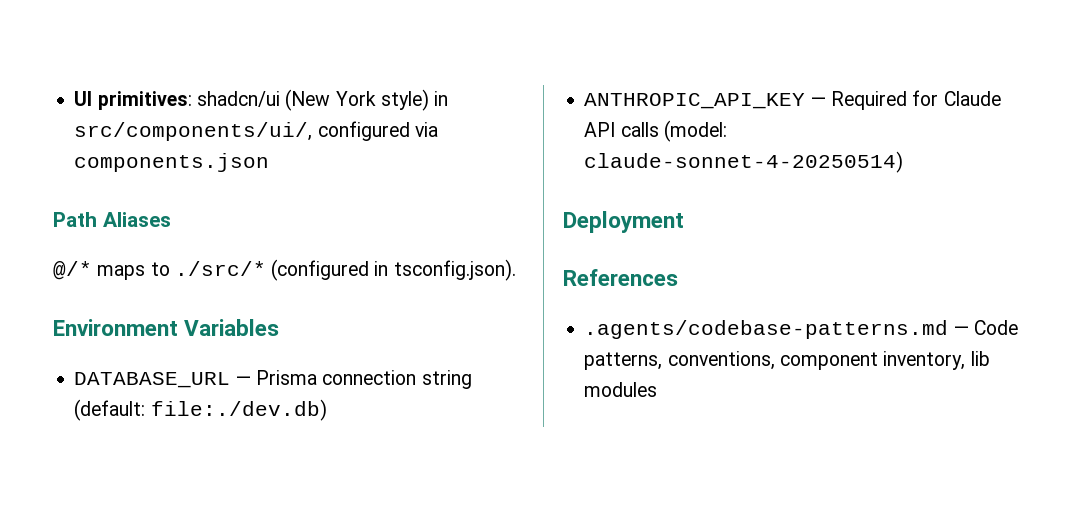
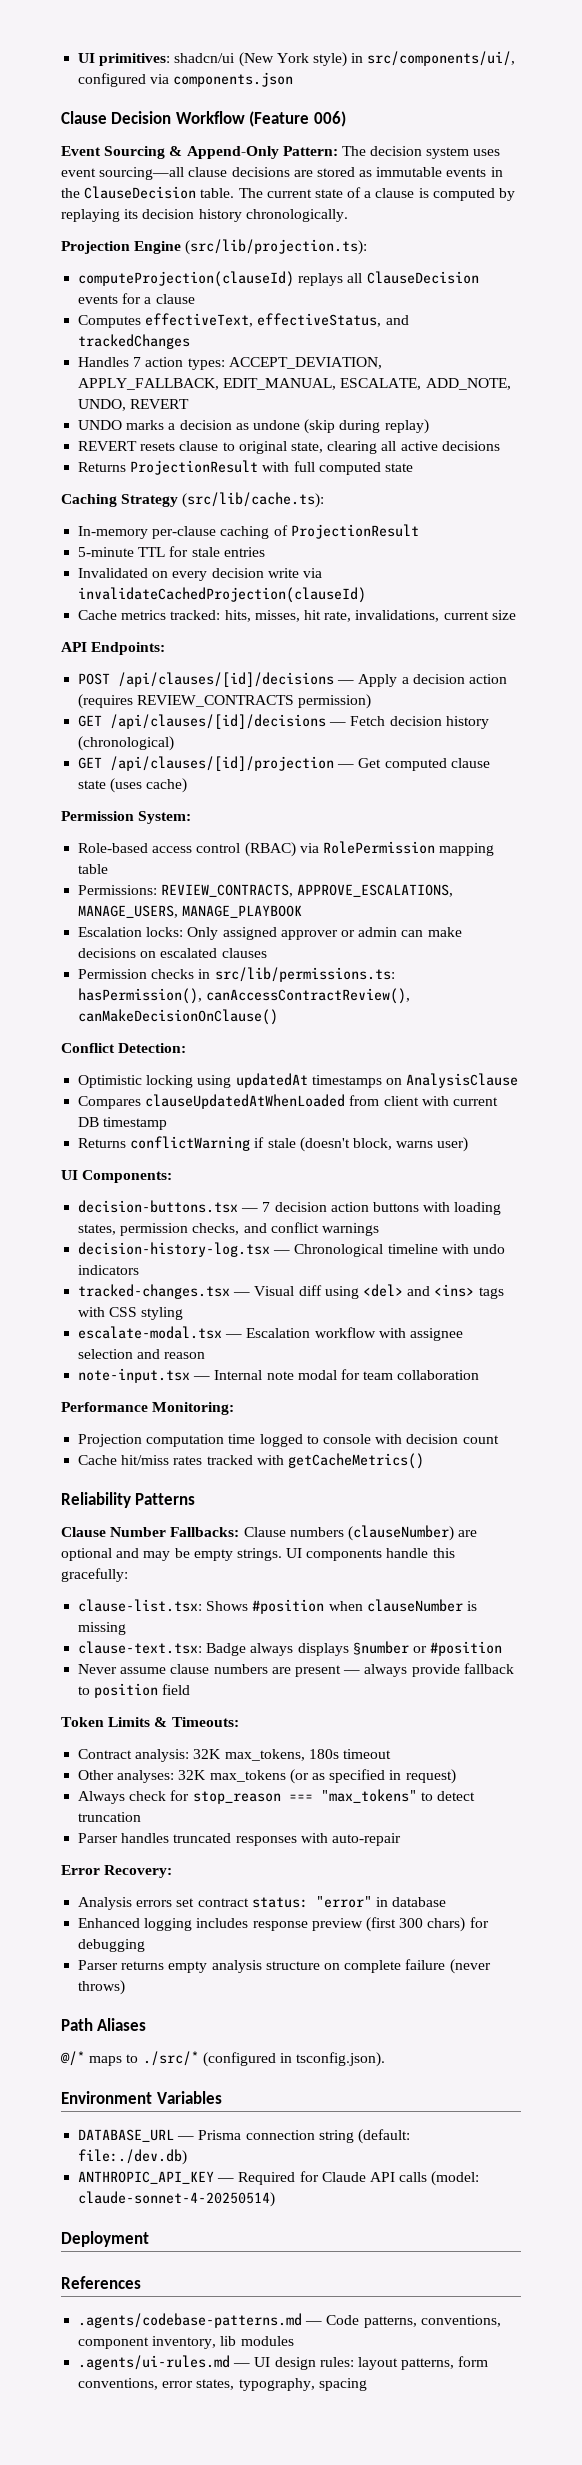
(270, 162) none -> [61,111,346,127] [61,146,501,159] [61,167,503,180] [61,186,516,201] [61,209,348,222] [61,239,368,255] [78,271,479,287] [78,293,195,304] [78,313,409,328] [78,334,191,349] [78,357,382,370] [78,378,511,390] [78,399,190,411] [78,419,429,434] [78,441,500,454] [78,460,413,475] [61,492,325,508] [78,524,419,539] [78,546,265,557] [78,568,322,581] [78,587,367,603] [78,610,516,622] [61,642,166,655] [78,672,507,687] [78,694,372,709] [78,714,489,729] [78,736,175,751] [78,756,490,771] [78,778,188,793] [61,811,192,824] [78,841,495,857] [78,864,109,874] [78,884,454,897] [78,905,303,918] [78,927,462,940] [78,948,267,958] [78,967,395,982] [78,988,411,1004] [78,1009,279,1025] [61,1043,187,1053] [78,1073,519,1088] [78,1094,498,1109] [78,1117,168,1130] [78,1136,469,1152] [61,1170,173,1183] [78,1200,502,1215] [78,1222,379,1236] [78,1242,505,1257] [78,1265,140,1275] [78,1284,504,1299] [78,1307,184,1320] [78,1326,463,1341] [78,1349,206,1359] [78,1368,480,1383] [61,1402,235,1415] [78,1434,499,1447] [78,1453,424,1469] [61,1492,196,1508] [61,1525,478,1541] [61,1548,455,1561] [61,1568,128,1582] [78,1599,477,1614] [78,1622,127,1635] [78,1641,503,1656] [78,1663,514,1677] [78,1683,191,1698] [61,1717,239,1727] [78,1749,391,1762] [78,1769,456,1784] [78,1789,475,1804] [78,1812,142,1822] [78,1833,401,1846] [61,1865,173,1878] [78,1896,447,1910] [78,1917,489,1932] [78,1939,146,1952] [78,1959,491,1974] [78,1980,126,1995] // Clause Decision Workflow (Feature 006) // Event Sourcing & Append-Only Pattern: The decision system uses event sourcing—all clause decisions are stored as immutable events in the ClauseDecision table. The current state of a clause is computed by replaying its decision history chronologically. // Projection Engine (src/lib/projection.ts): // computeProjection(clauseId) replays all ClauseDecision events for a clause // Computes effectiveText, effectiveStatus, and trackedChanges // Handles 7 action types: ACCEPT_DEVIATION, APPLY_FALLBACK, EDIT_MANUAL, ESCALATE, ADD_NOTE, UNDO, REVERT // UNDO marks a decision as undone (skip during replay) // REVERT resets clause to original state, clearing all active decisions // Returns ProjectionResult with full computed state // Caching Strategy (src/lib/cache.ts): // In-memory per-clause caching of ProjectionResult // 5-minute TTL for stale entries // Invalidated on every decision write via invalidateCachedProjection(clauseId) // Cache metrics tracked: hits, misses, hit rate, invalidations, current size // API Endpoints: // POST /api/clauses/[id]/decisions — Apply a decision action (requires REVIEW_CONTRACTS permission) // GET /api/clauses/[id]/decisions — Fetch decision history (chronological) // GET /api/clauses/[id]/projection — Get computed clause state (uses cache) // Permission System: // Role-based access control (RBAC) via RolePermission mapping table // Permissions: REVIEW_CONTRACTS, APPROVE_ESCALATIONS, MANAGE_USERS, MANAGE_PLAYBOOK // Escalation locks: Only assigned approver or admin can make decisions on escalated clauses // Permission checks in src/lib/permissions.ts: hasPermission(), canAccessContractReview(), canMakeDecisionOnClause() // Conflict Detection: // Optimistic locking using updatedAt timestamps on AnalysisClause // Compares clauseUpdatedAtWhenLoaded from client with current DB timestamp // Returns conflictWarning if stale (doesn't block, warns user) // UI Components: // decision-buttons.tsx — 7 decision action buttons with loading states, permission checks, and conflict warnings // decision-history-log.tsx — Chronological timeline with undo indicators // tracked-changes.tsx — Visual diff using <del> and <ins> tags with CSS styling // escalate-modal.tsx — Escalation workflow with assignee selection and reason // note-input.tsx — Internal note modal for team collaboration // Performance Monitoring: // Projection computation time logged to console with decision count // Cache hit/miss rates tracked with getCacheMetrics() // Reliability Patterns // Clause Number Fallbacks: Clause numbers (clauseNumber) are optional and may be empty strings. UI components handle this gracefully: // clause-list.tsx: Shows #position when clauseNumber is missing // clause-text.tsx: Badge always displays §number or #position // Never assume clause numbers are present — always provide fallback to position field // Token Limits & Timeouts: // Contract analysis: 32K max_tokens, 180s timeout // Other analyses: 32K max_tokens (or as specified in request) // Always check for stop_reason === "max_tokens" to detect truncation // Parser handles truncated responses with auto-repair // Error Recovery: // Analysis errors set contract status: "error" in database // Enhanced logging includes response preview (first 300 chars) for debugging // Parser returns empty analysis structure on complete failure (never throws)
(658, 389) none -> [78,2355,489,2370] [78,2378,367,2391] // .agents/ui-rules.md — UI design rules: layout patterns, form conventions, error states, typography, spacing

